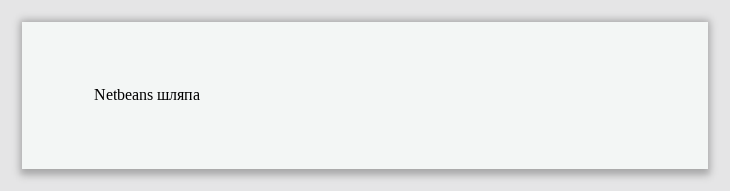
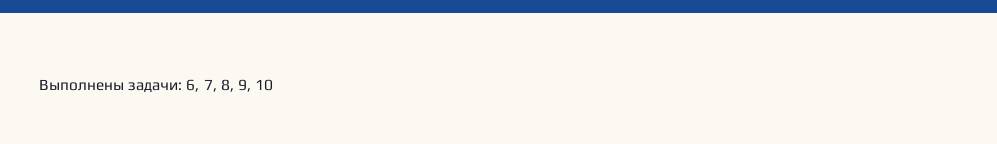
[94,89,201,100] Netbeans шляпа -> [39,79,274,93] Выполнены задачи: 6, 7, 8, 9, 10

